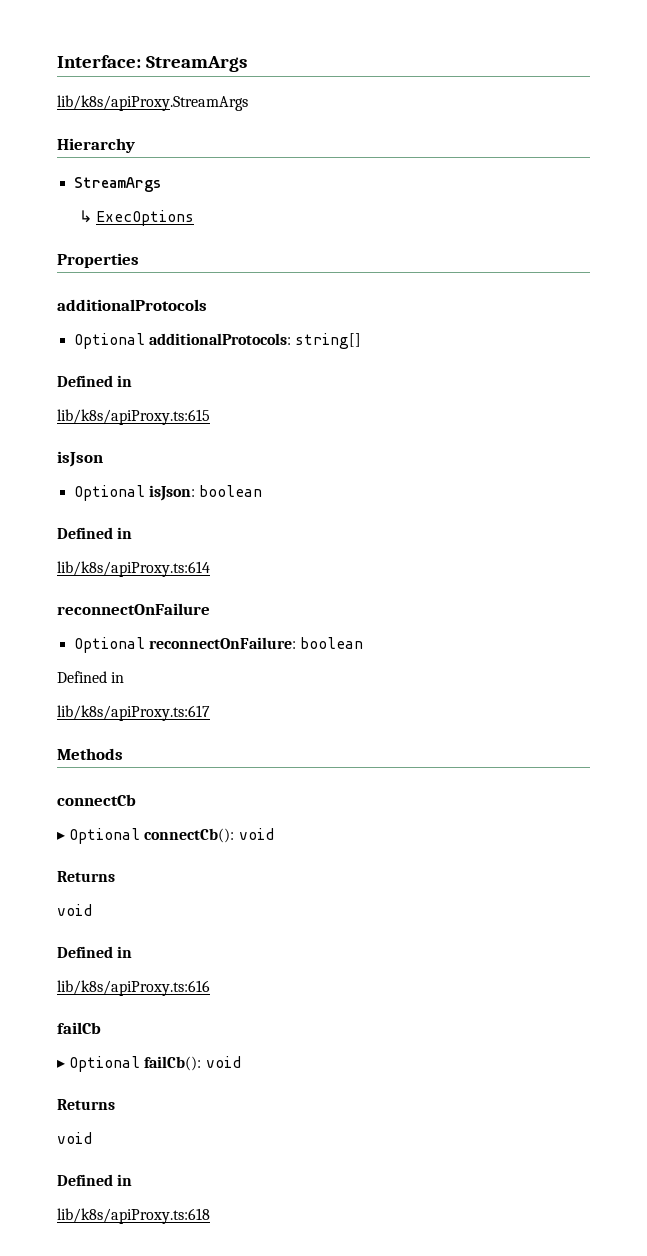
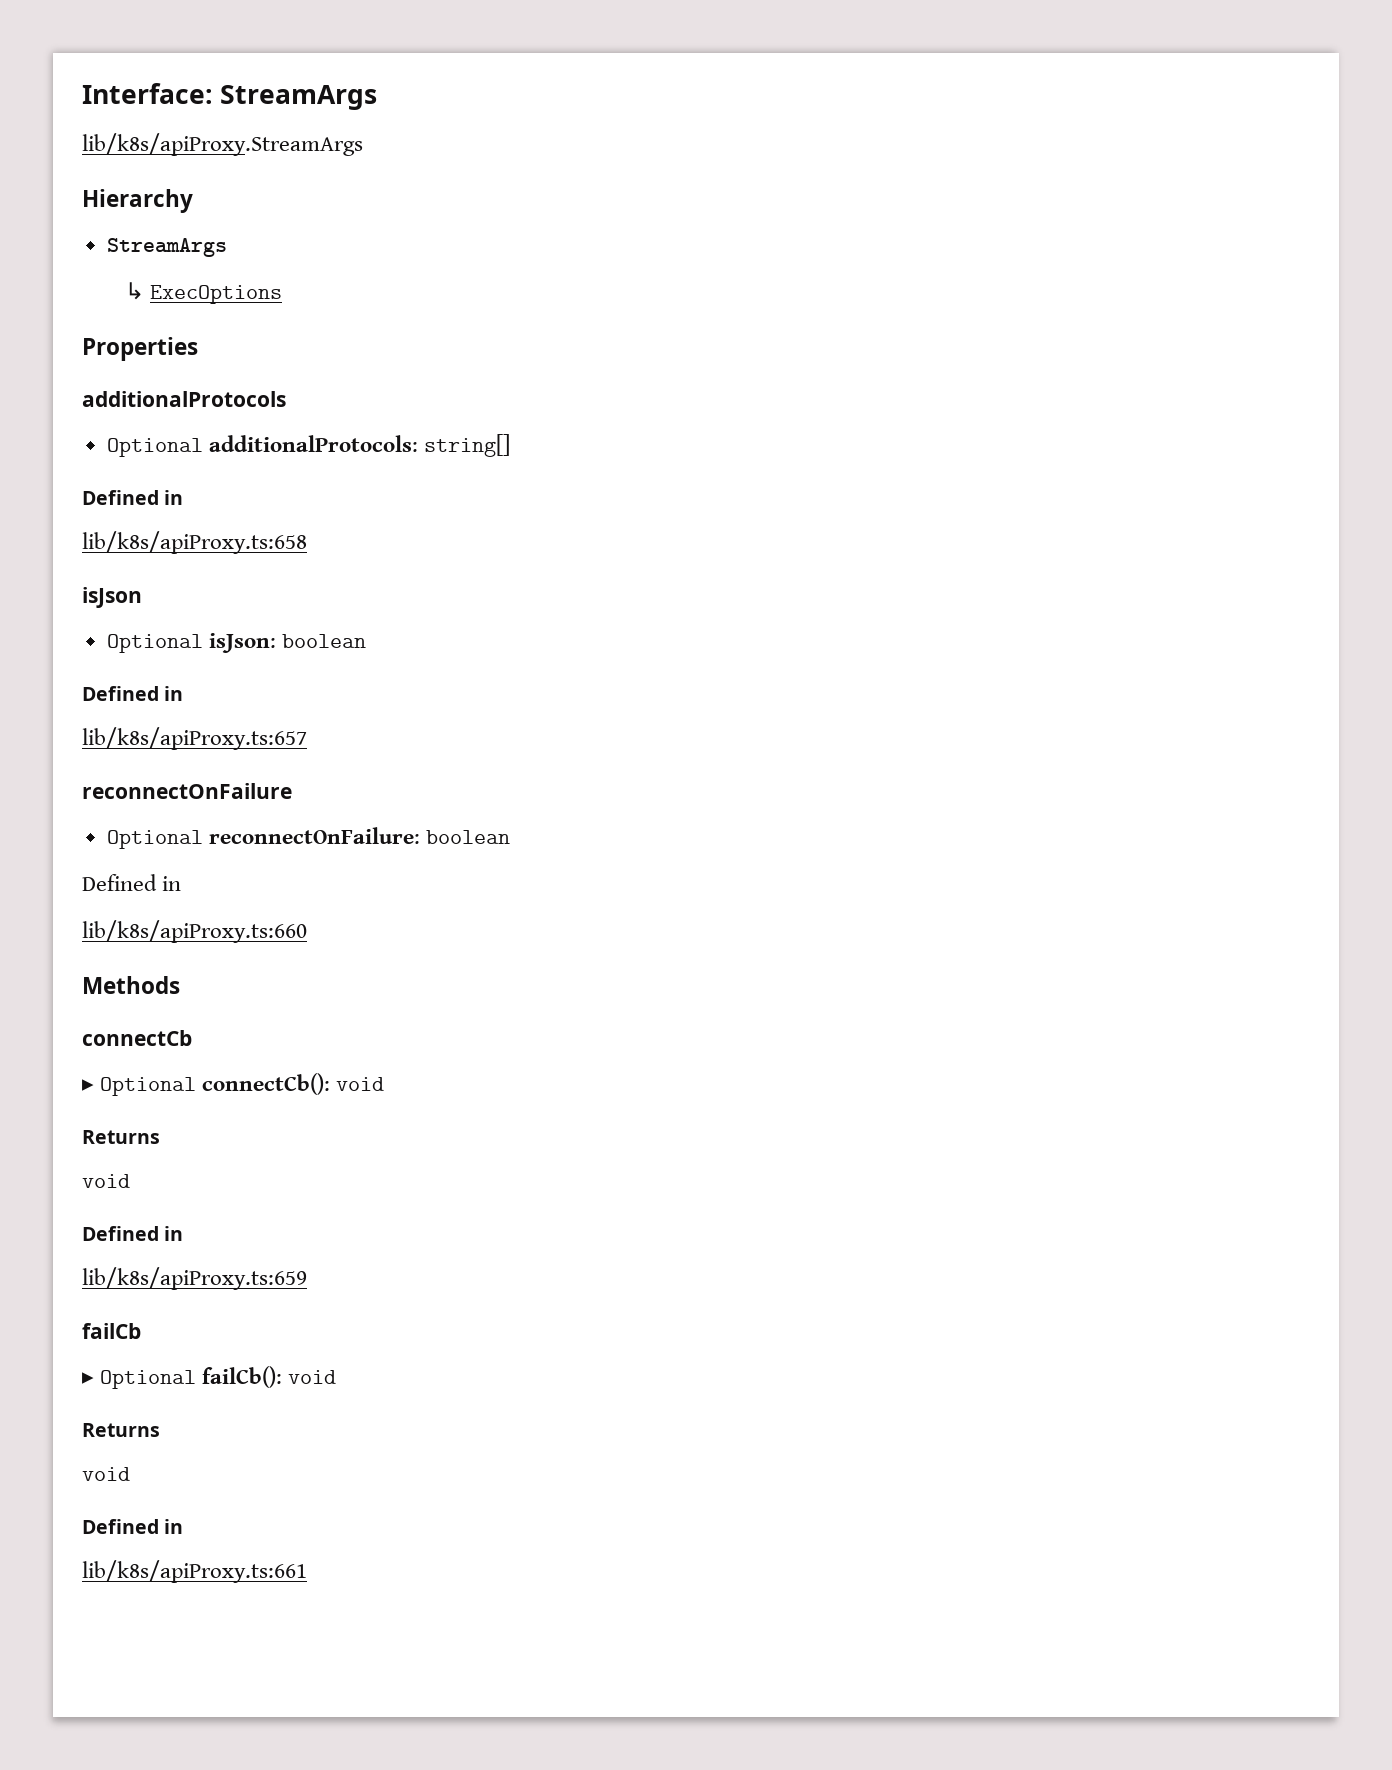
[57,409,210,425] lib/k8s/apiProxy.ts:615 -> [82,531,307,554] lib/k8s/apiProxy.ts:658
[57,561,210,577] lib/k8s/apiProxy.ts:614 -> [82,727,307,750] lib/k8s/apiProxy.ts:657
[57,705,210,721] lib/k8s/apiProxy.ts:617 -> [82,920,307,943] lib/k8s/apiProxy.ts:660
[57,980,210,996] lib/k8s/apiProxy.ts:616 -> [82,1267,307,1290] lib/k8s/apiProxy.ts:659
[57,1208,210,1224] lib/k8s/apiProxy.ts:618 -> [82,1560,307,1583] lib/k8s/apiProxy.ts:661

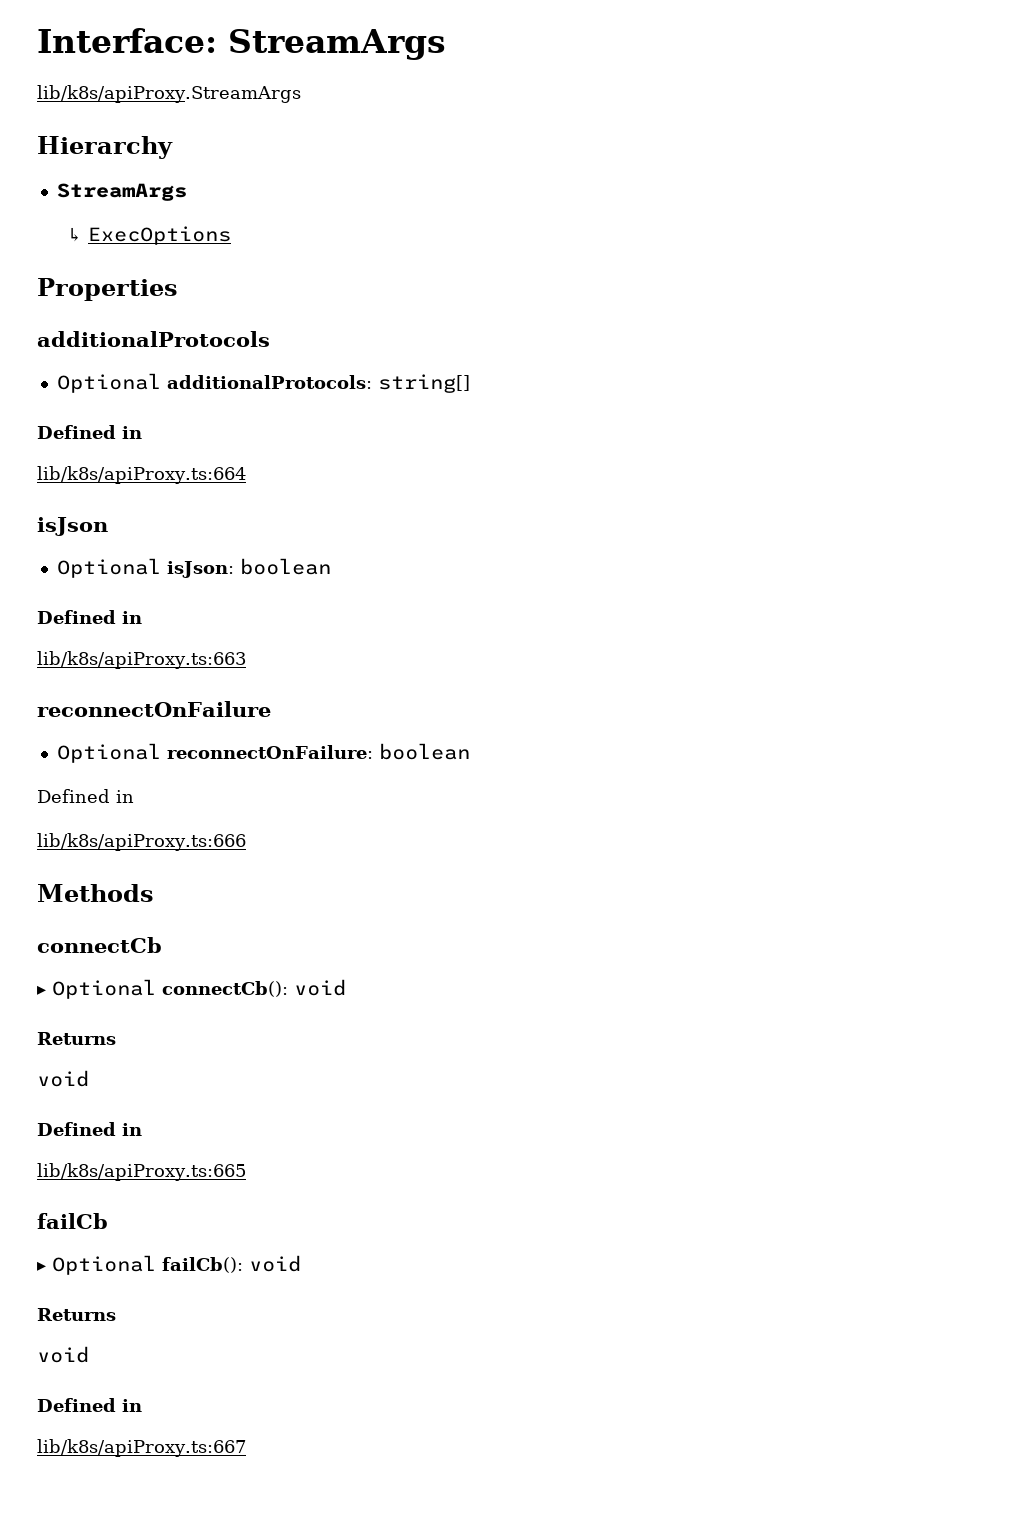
[82,531,307,554] lib/k8s/apiProxy.ts:658 -> [37,466,246,484] lib/k8s/apiProxy.ts:664
[82,727,307,750] lib/k8s/apiProxy.ts:657 -> [37,651,246,669] lib/k8s/apiProxy.ts:663
[82,920,307,943] lib/k8s/apiProxy.ts:660 -> [37,833,246,851] lib/k8s/apiProxy.ts:666
[82,1267,307,1290] lib/k8s/apiProxy.ts:659 -> [37,1163,246,1181] lib/k8s/apiProxy.ts:665
[82,1560,307,1583] lib/k8s/apiProxy.ts:661 -> [37,1439,246,1457] lib/k8s/apiProxy.ts:667

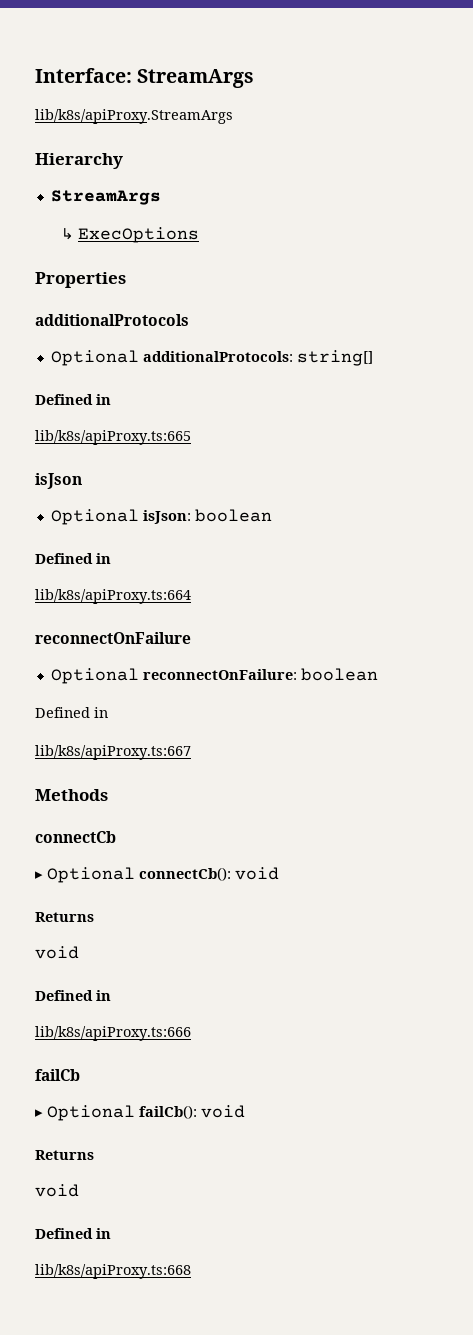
[37,466,246,484] lib/k8s/apiProxy.ts:664 -> [35,430,191,445] lib/k8s/apiProxy.ts:665
[37,651,246,669] lib/k8s/apiProxy.ts:663 -> [35,589,191,604] lib/k8s/apiProxy.ts:664
[37,833,246,851] lib/k8s/apiProxy.ts:666 -> [35,745,191,760] lib/k8s/apiProxy.ts:667
[37,1163,246,1181] lib/k8s/apiProxy.ts:665 -> [35,1026,191,1041] lib/k8s/apiProxy.ts:666
[37,1439,246,1457] lib/k8s/apiProxy.ts:667 -> [35,1264,191,1279] lib/k8s/apiProxy.ts:668

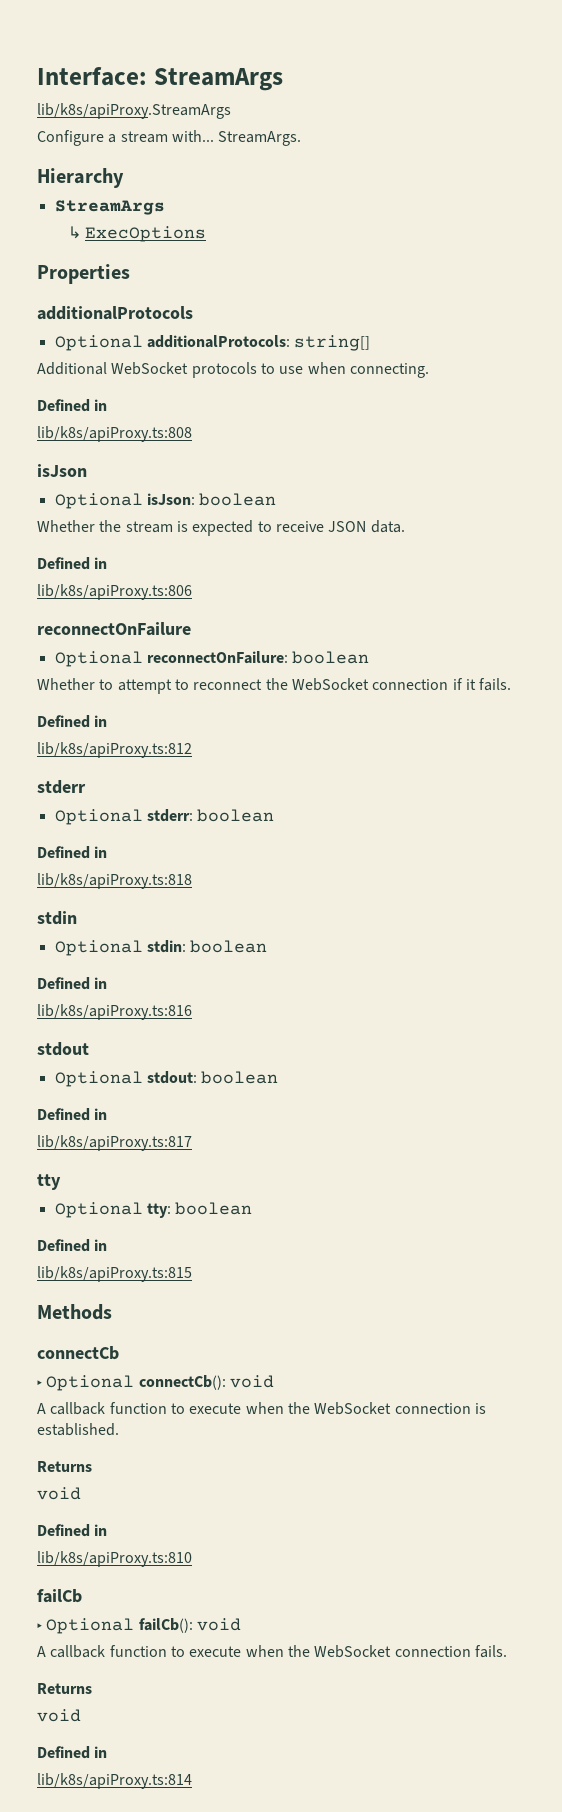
(233, 116) none -> [37,130,302,146] // Configure a stream with... StreamArgs.
[35,394,111,405] [35,430,191,445] // Defined in // lib/k8s/apiProxy.ts:665 -> [37,362,429,378] [37,399,108,412] [37,426,192,442] // Additional WebSocket protocols to use when connecting. // Defined in // lib/k8s/apiProxy.ts:808
[35,553,111,564] [35,589,191,604] // Defined in // lib/k8s/apiProxy.ts:664 -> [37,520,405,536] [37,557,108,570] [37,584,192,600] // Whether the stream is expected to receive JSON data. // Defined in // lib/k8s/apiProxy.ts:806
[35,707,108,718] [35,745,191,760] Defined in // lib/k8s/apiProxy.ts:667 -> [37,678,512,694] [37,715,108,728] [37,742,192,758] [37,780,86,794] [54,809,275,825] [37,846,108,859] [37,873,192,889] [37,911,77,925] [54,940,268,956] [37,977,108,990] [37,1004,192,1020] [37,1042,89,1056] [54,1071,279,1087] [37,1108,108,1121] [37,1135,192,1151] [37,1174,61,1190] [54,1202,253,1218] [37,1239,108,1252] [37,1266,192,1282] Whether to attempt to reconnect the WebSocket connection if it fails. // Defined in // lib/k8s/apiProxy.ts:812 // stderr // Optional stderr: boolean // Defined in // lib/k8s/apiProxy.ts:818 // stdin // Optional stdin: boolean // Defined in // lib/k8s/apiProxy.ts:816 // stdout // Optional stdout: boolean // Defined in // lib/k8s/apiProxy.ts:817 // tty // Optional tty: boolean // Defined in // lib/k8s/apiProxy.ts:815
[35,912,94,922] [35,946,79,959] [35,990,111,1001] [35,1026,191,1041] // Returns // void // Defined in // lib/k8s/apiProxy.ts:666 -> [37,1402,486,1415] [37,1423,119,1436] [37,1461,92,1472] [37,1487,81,1500] [37,1524,108,1537] [37,1551,192,1567] // A callback function to execute when the WebSocket connection is established. // Returns // void // Defined in // lib/k8s/apiProxy.ts:810
[35,1150,94,1160] [35,1184,79,1197] [35,1228,111,1239] [35,1264,191,1279] // Returns // void // Defined in // lib/k8s/apiProxy.ts:668 -> [37,1645,507,1658] [37,1683,92,1694] [37,1709,81,1722] [37,1746,108,1759] [37,1773,192,1789] // A callback function to execute when the WebSocket connection fails. // Returns // void // Defined in // lib/k8s/apiProxy.ts:814

